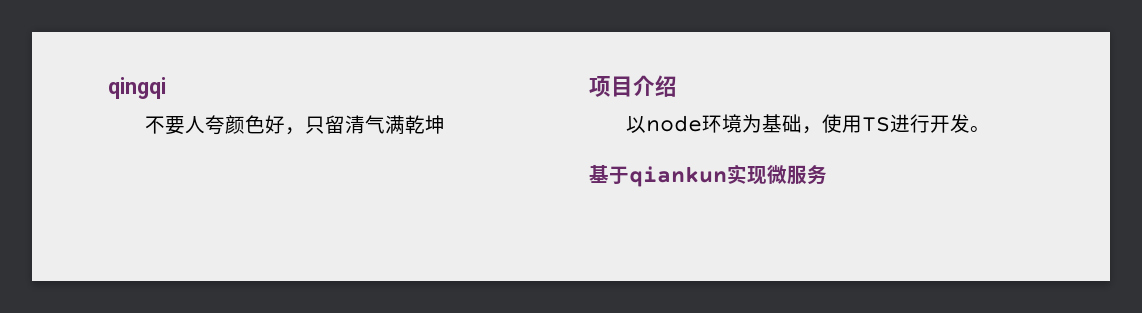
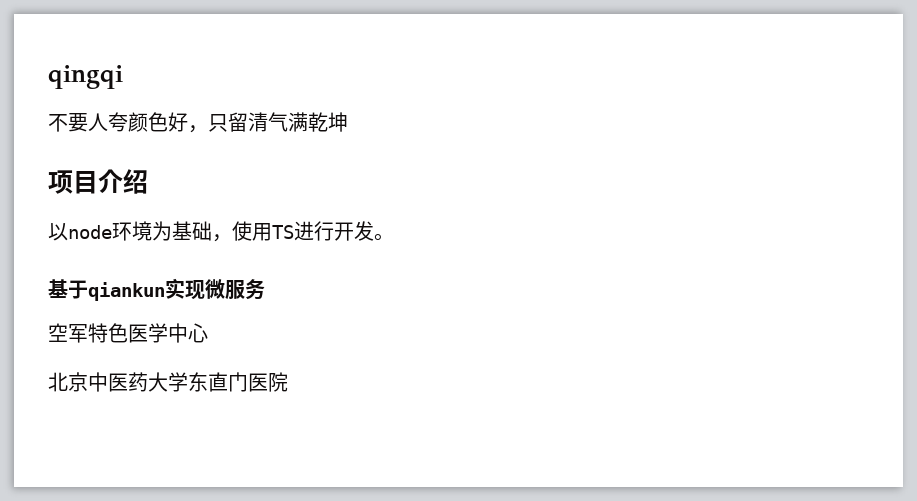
(827, 175) none -> [48,323,208,343] [48,372,288,392] // 空军特色医学中心 // 北京中医药大学东直门医院

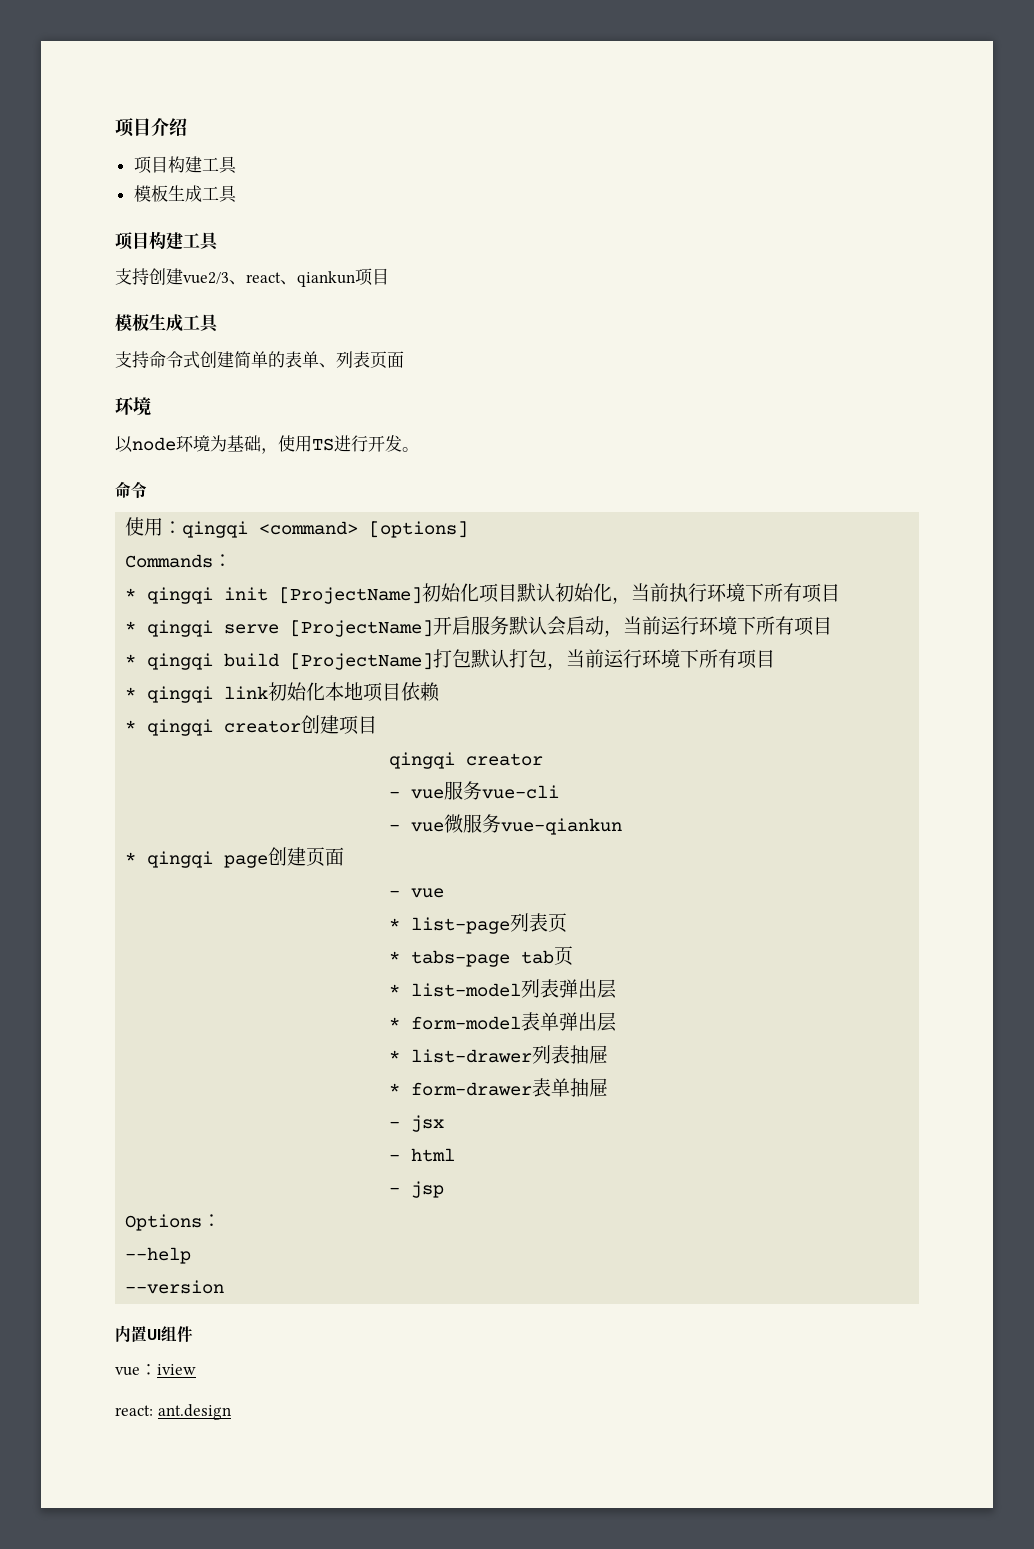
[48,65,123,89] [48,112,348,133] [48,169,148,194] qingqi // 不要人夸颜色好，只留清气满乾坤 // 项目介绍 -> [115,118,187,137] [133,156,237,174] [133,185,237,203] [115,231,219,251] [115,268,389,287] [115,314,219,333] [115,351,404,369] [115,397,151,416] 项目介绍 // 项目构建工具 // 模板生成工具 // 项目构建工具 // 支持创建vue2/3、react、qiankun项目 // 模板生成工具 // 支持命令式创建简单的表单、列表页面 // 环境
[48,278,265,301] [48,323,208,343] [48,372,288,392] 基于qiankun实现微服务 // 空军特色医学中心 // 北京中医药大学东直门医院 -> [115,481,147,499] [125,517,469,538] [125,554,233,568] [125,583,841,604] [125,616,833,637] [125,649,776,670] [125,682,441,703] [125,715,378,736] [389,752,544,769] [389,781,560,800] [389,814,623,835] [125,847,345,868] [389,888,445,898] [389,913,568,934] [389,946,574,967] [389,979,617,999] [389,1012,617,1032] [389,1045,609,1064] [389,1078,609,1097] [389,1115,445,1132] [389,1148,456,1162] [389,1181,445,1198] [125,1214,222,1231] [125,1247,192,1264] [125,1280,225,1294] [115,1325,193,1342] [115,1364,196,1376] [115,1404,231,1420] 命令 // 使用：qingqi <command> [options] // Commands： // * qingqi init [ProjectName]初始化项目默认初始化，当前执行环境下所有项目 // * qingqi serve [ProjectName]开启服务默认会启动，当前运行环境下所有项目 // * qingqi build [ProjectName]打包默认打包，当前运行环境下所有项目 // * qingqi link初始化本地项目依赖 // * qingqi creator创建项目 // qingqi creator // - vue服务vue-cli // - vue微服务vue-qiankun // * qingqi page创建页面 // - vue // * list-page列表页 // * tabs-page tab页 // * list-model列表弹出层 // * form-model表单弹出层 // * list-drawer列表抽屉 // * form-drawer表单抽屉 // - jsx // - html // - jsp // Options： // --help // --version // 内置UI组件 // vue：iview // react: ant.design

